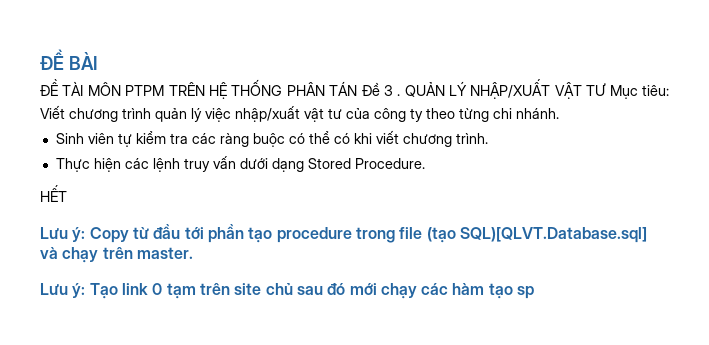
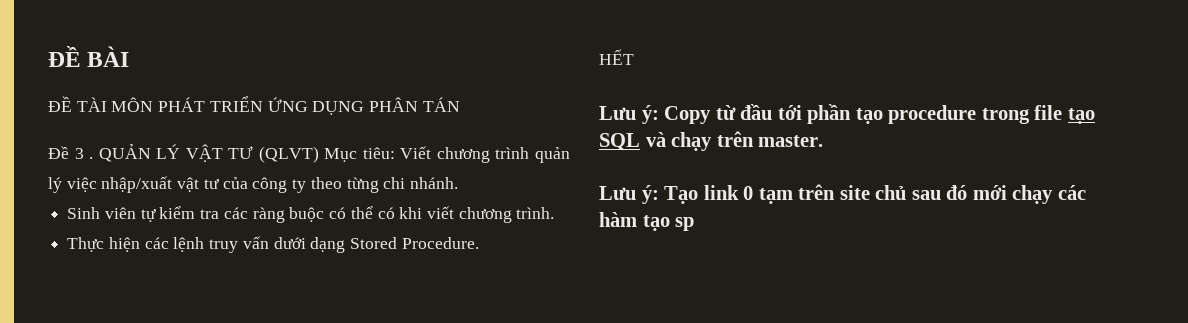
[125,79,283,99] PTPM TRÊN HỆ THỐNG -> [158,96,365,115] PHÁT TRIỂN ỨNG DỤNG
(358, 88) none -> (460, 104) //
[470,79,551,99] NHẬP/XUẤT -> (181, 151) none
(607, 89) none -> [258,146,319,163] (QLVT)
[426,227,647,243] (tạo SQL)[QLVT.Database.sql] -> [1067,108,1095,124] [599,133,640,151] tạo SQL

